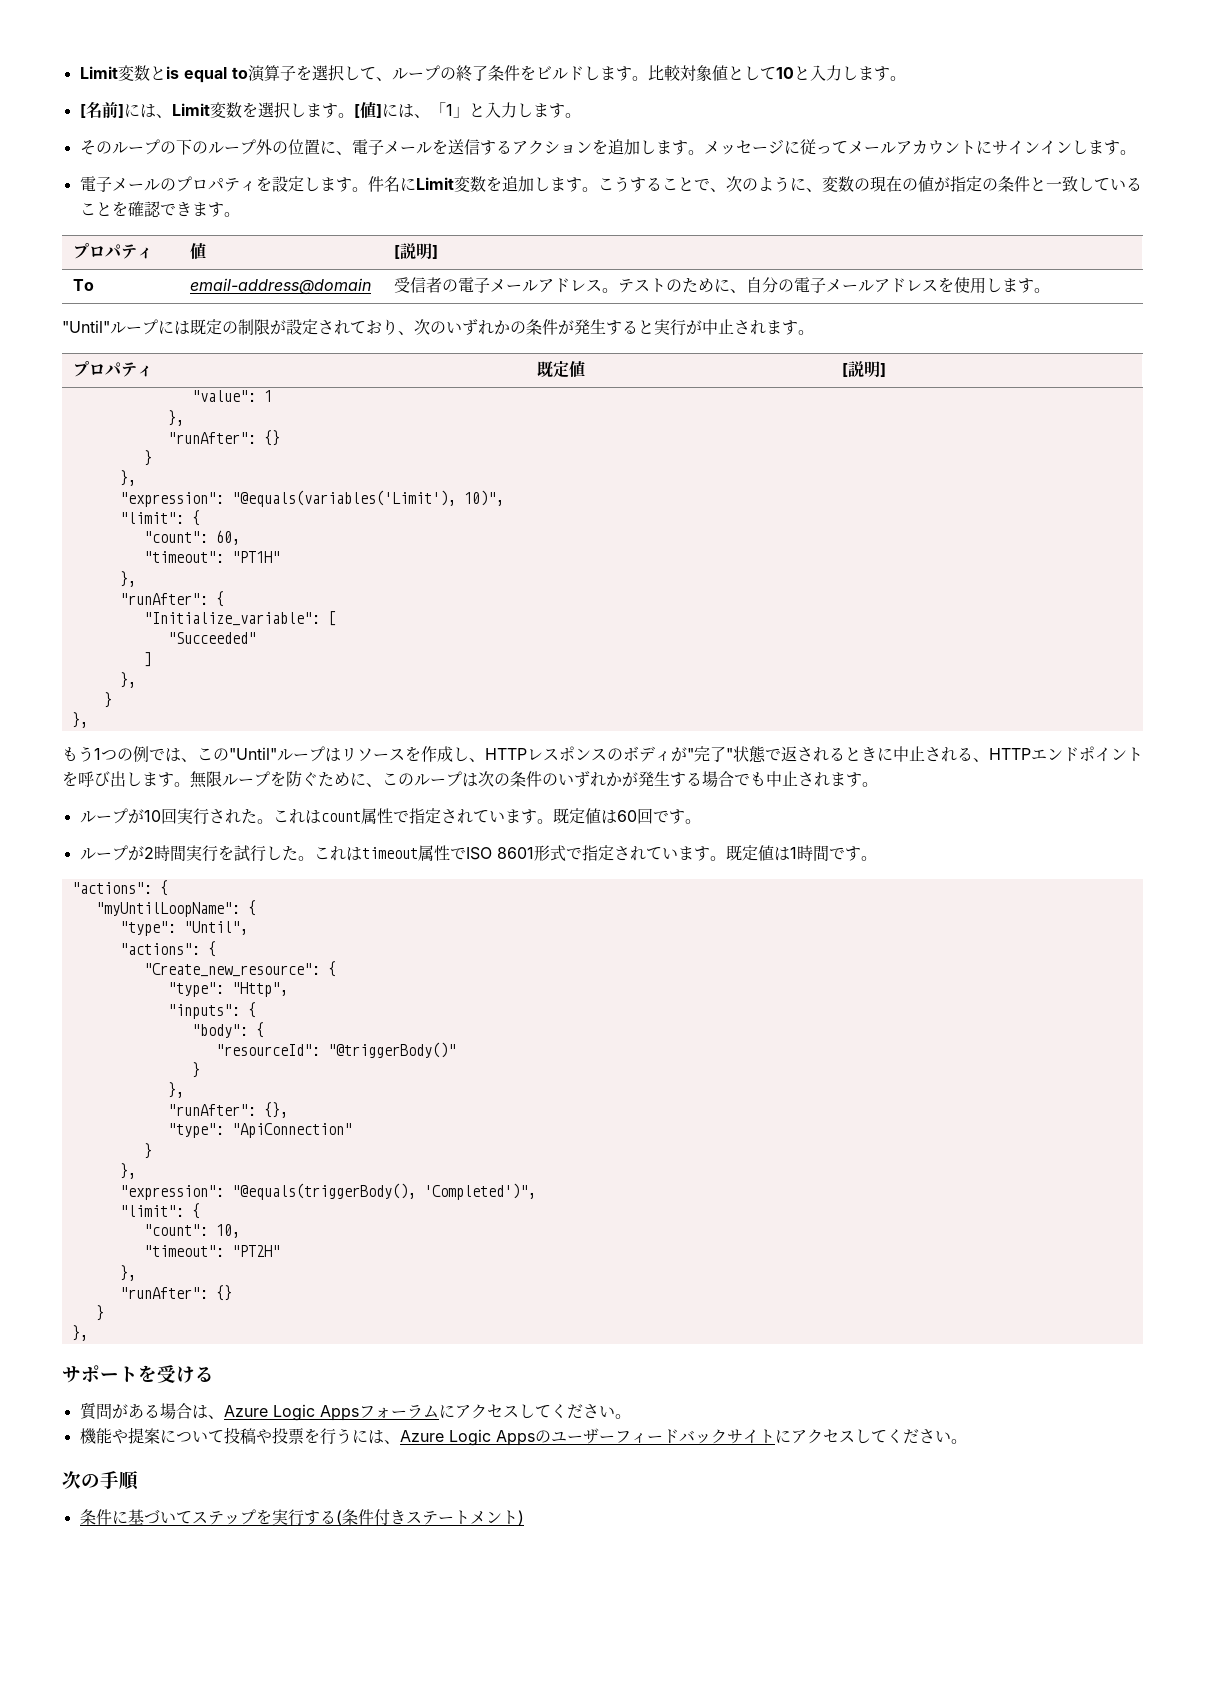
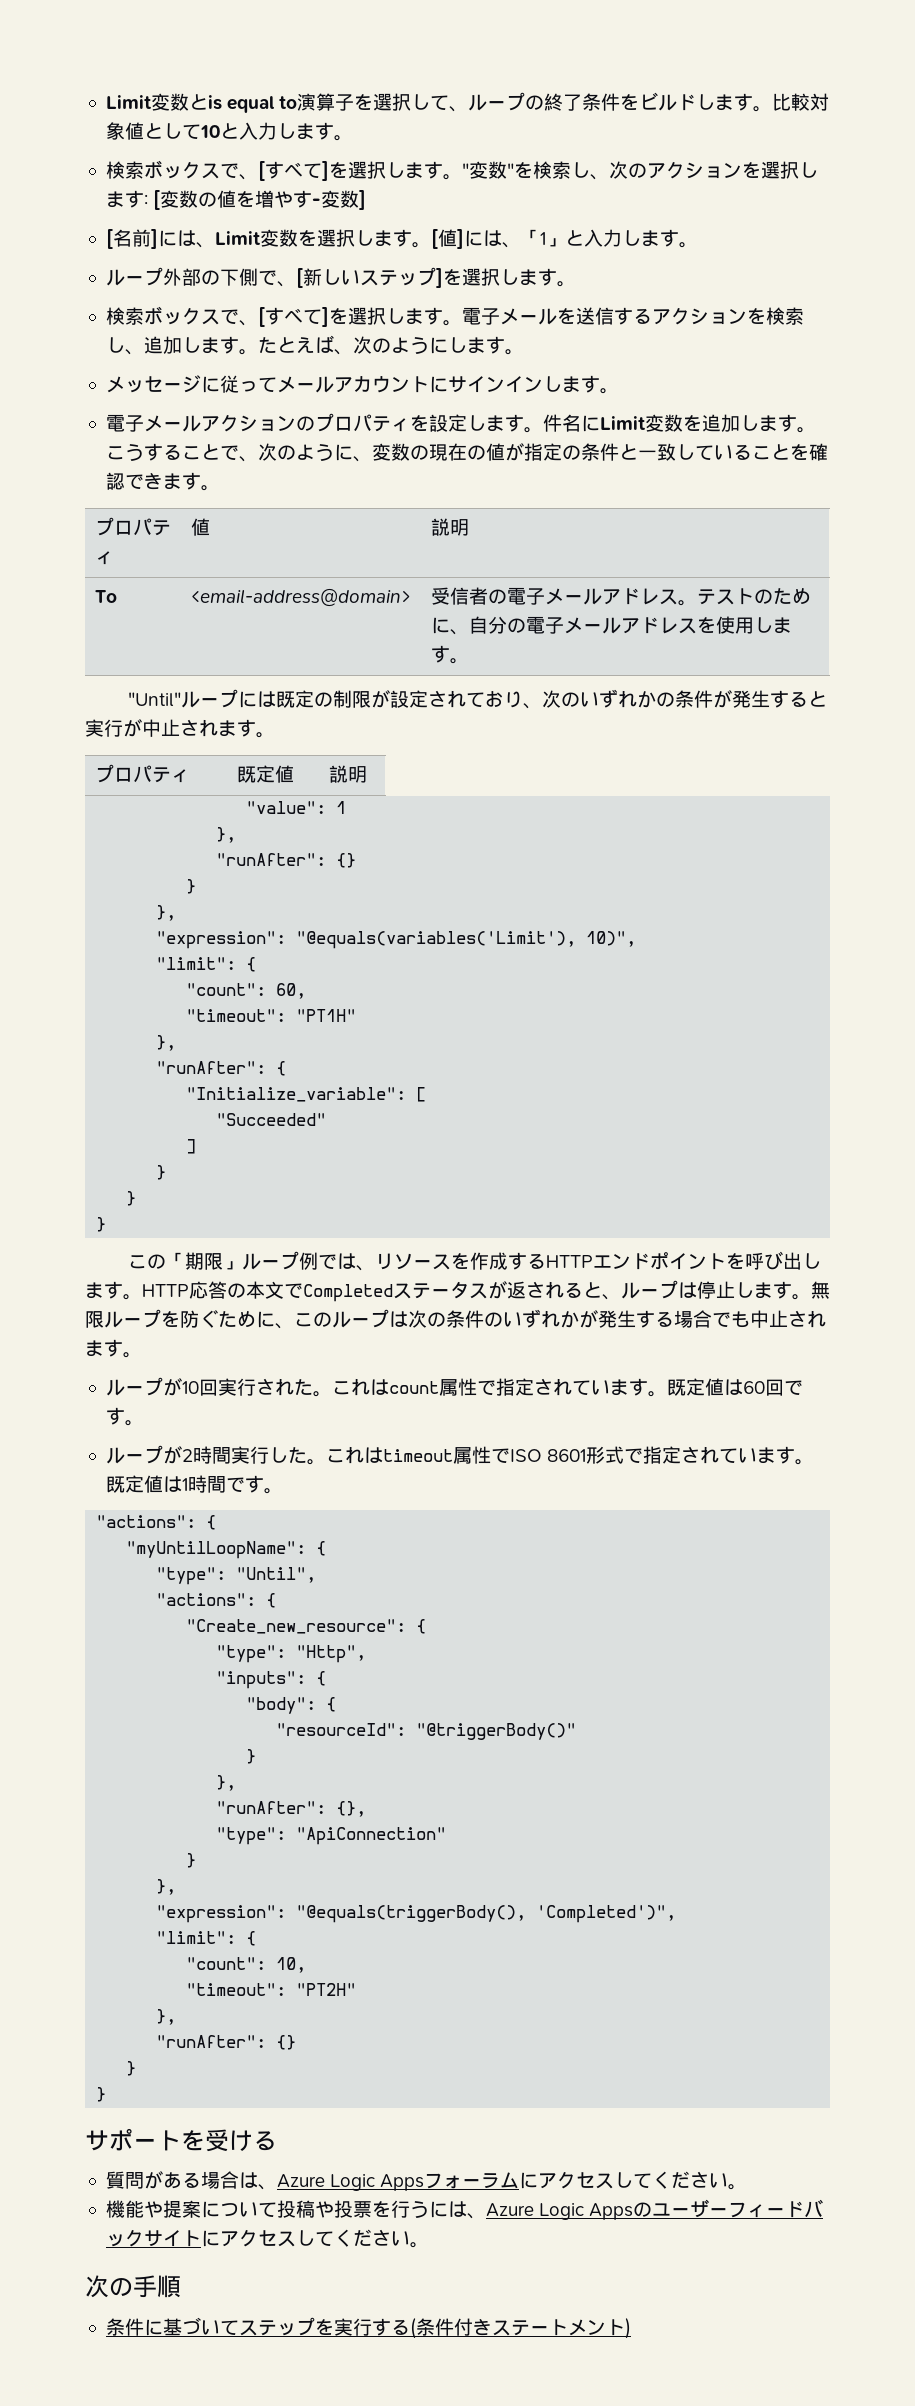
(906, 78) none -> [105,160,818,181] [105,190,367,210] // 検索ボックスで、[すべて]を選択します。"変数"を検索し、次のアクションを選択します: [変数の値を増やす-変数]
[79,139,352,155] そのループの下のループ外の位置に、 -> [105,267,576,288] [105,306,462,327] ループ外部の下側で、[新しいステップ]を選択します。 // 検索ボックスで、[すべて]を選択します。
[607,139,704,155] 追加します。 -> [765,307,804,325] [105,335,524,355] 検索し、追加します。たとえば、次のようにします。 //
(160, 185) none -> [200,414,296,432] アクション
[394,243,439,259] [説明] -> [431,518,470,536] 説明
[190,278,372,295] email-address@domain -> [191,588,411,607] <email-address@domain>
[842,361,887,377] [説明] -> [329,765,368,783] 説明
[119,672,136,688] [103,692,112,708] [71,712,88,728] [62,746,989,762] }, // } // }, // もう1つの例では、この"Until"ループはリソースを作成し、HTTPレスポンスのボディが"完了"状態で返されるときに中止される、 -> [156,1165,167,1180] [126,1191,137,1206] [96,1217,107,1232] [127,1251,546,1271] } // } // } // この「期限」ループ例では、リソースを作成する
(190, 784) none -> [142,1280,811,1302] HTTP応答の本文でCompletedステータスが返されると、ループは停止します。
[217,845,266,862] を試行 -> (269, 1455) none
[71,1325,88,1341] }, -> [96,2087,107,2102] }

